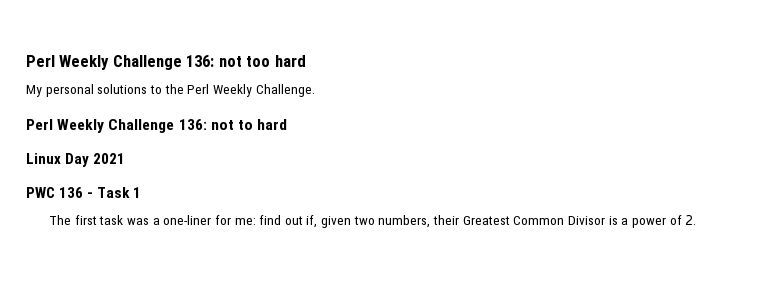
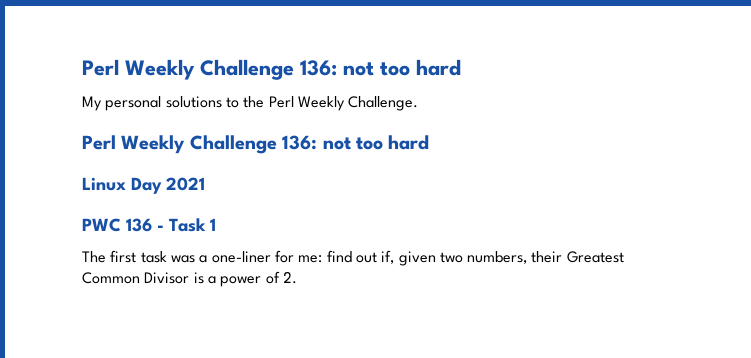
[237,120,253,130] to -> [356,137,383,150] too

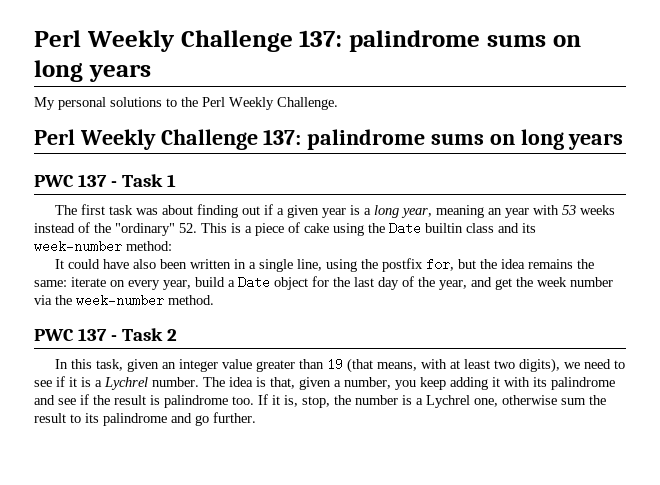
[82,59,461,80] Perl Weekly Challenge 136: not too hard -> [34,30,581,52] [34,60,151,82] Perl Weekly Challenge 137: palindrome sums on long years
[282,135,430,150] [82,177,205,194] [82,218,152,232] 136: not too hard // Linux Day 2021 // PWC 136 -> [263,129,624,150] [34,174,107,187] 137: palindrome sums on long years // PWC 137
[199,250,624,266] [82,271,297,287] a one-liner for me: find out if, given two numbers, their Greatest Common Divisor is a power of 2. -> [161,204,615,218] [34,222,536,236] [34,240,172,253] [54,258,594,272] [34,276,613,290] [34,294,214,307] [34,328,177,341] [54,358,625,373] [34,376,615,390] [34,394,606,408] [34,412,256,426] about finding out if a given year is a long year, meaning an year with 53 weeks instead of the "ordinary" 52. This is a piece of cake using the Date builtin class and its week-number method: // It could have also been written in a single line, using the postfix for, but the idea remains the same: iterate on every year, build a Date object for the last day of the year, and get the week number via the week-number method. // PWC 137 - Task 2 // In this task, given an integer value greater than 19 (that means, with at least two digits), we need to see if it is a Lychrel number. The idea is that, given a number, you keep adding it with its palindrome and see if the result is palindrome too. If it is, stop, the number is a Lychrel one, otherwise sum the result to its palindrome and go further.

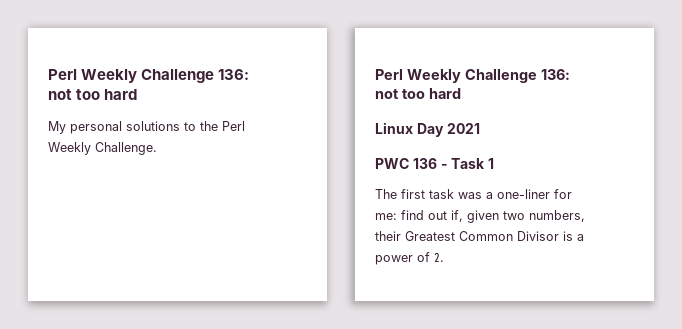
[34,30,581,52] [34,60,151,82] Perl Weekly Challenge 137: palindrome sums on long years -> [48,69,250,83] [48,89,138,100] Perl Weekly Challenge 136: not too hard
[263,129,624,150] [34,174,107,187] 137: palindrome sums on long years // PWC 137 -> [540,69,570,80] [375,88,461,99] [375,122,480,137] [375,158,437,169] 136: not too hard // Linux Day 2021 // PWC 136
[161,204,615,218] [34,222,536,236] [34,240,172,253] [54,258,594,272] [34,276,613,290] [34,294,214,307] [34,328,177,341] [54,358,625,373] [34,376,615,390] [34,394,606,408] [34,412,256,426] about finding out if a given year is a long year, meaning an year with 53 weeks instead of the "ordinary" 52. This is a piece of cake using the Date builtin class and its week-number method: // It could have also been written in a single line, using the postfix for, but the idea remains the same: iterate on every year, build a Date object for the last day of the year, and get the week number via the week-number method. // PWC 137 - Task 2 // In this task, given an integer value greater than 19 (that means, with at least two digits), we need to see if it is a Lychrel number. The idea is that, given a number, you keep adding it with its palindrome and see if the result is palindrome too. If it is, stop, the number is a Lychrel one, otherwise sum the result to its palindrome and go further. -> [486,189,572,199] [375,210,585,223] [375,231,584,241] [375,252,444,265] a one-liner for me: find out if, given two numbers, their Greatest Common Divisor is a power of 2.

